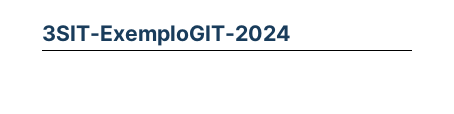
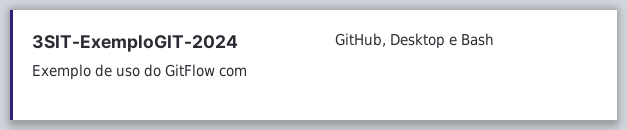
(290, 35) none -> [32,64,248,80] [335,33,495,49] // Exemplo de uso do GitFlow com GitHub, Desktop e Bash

